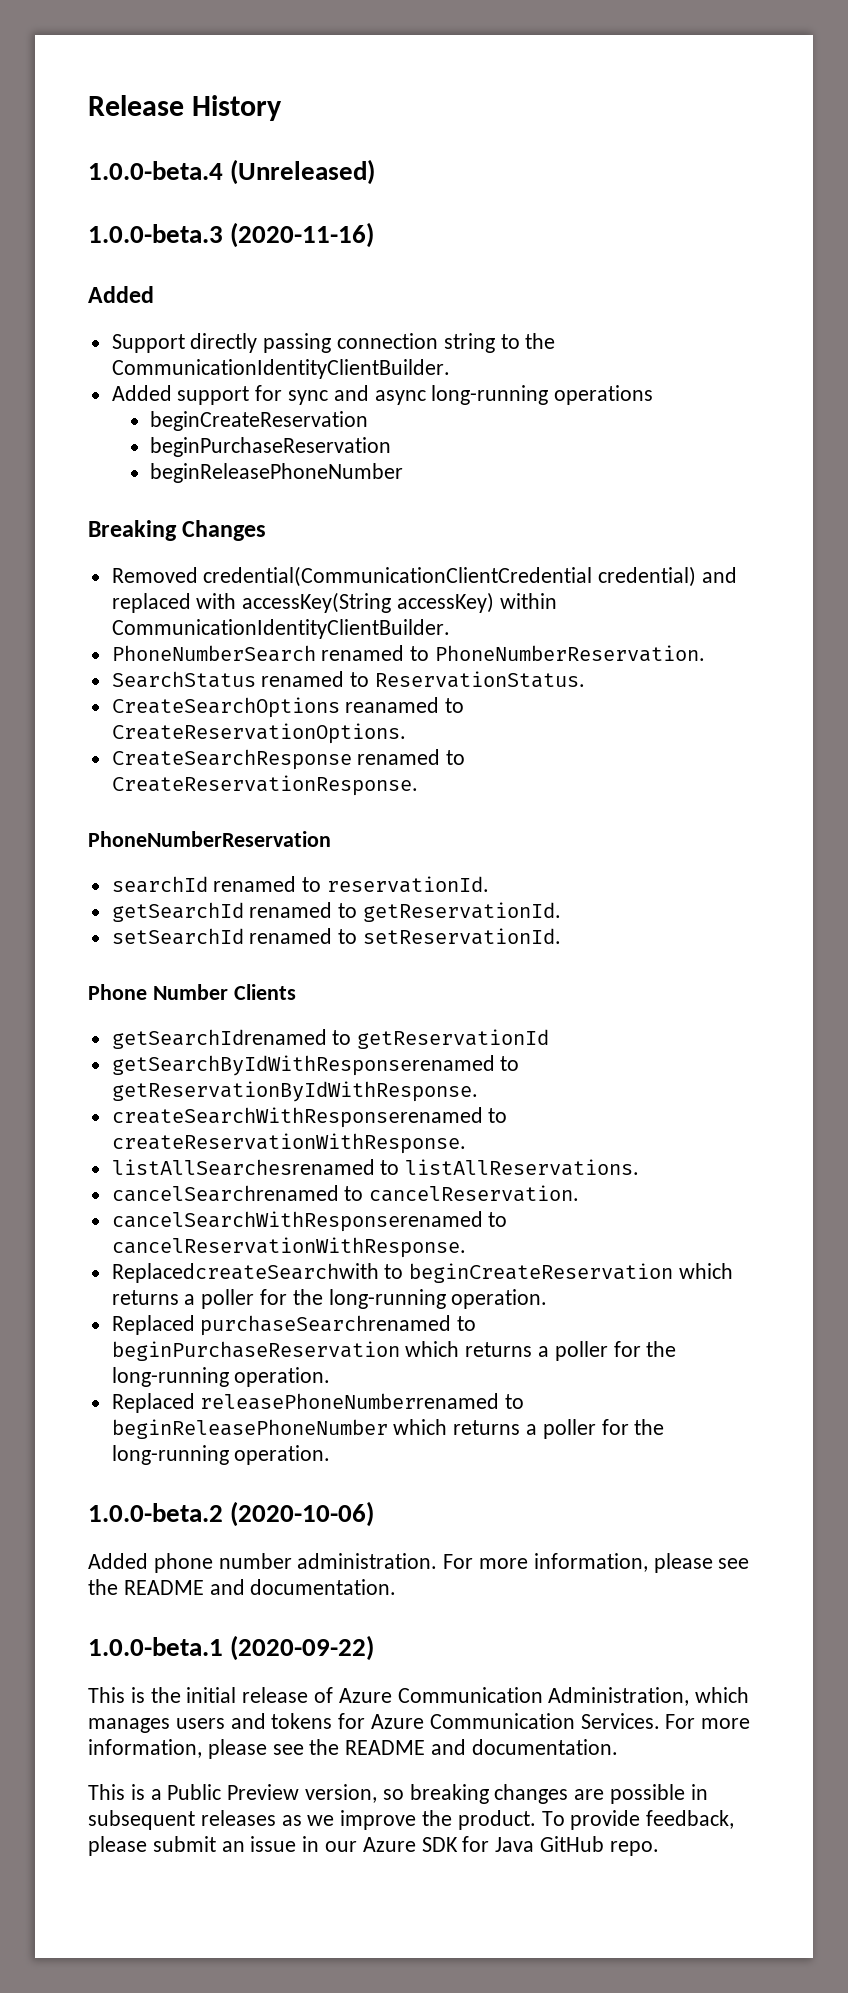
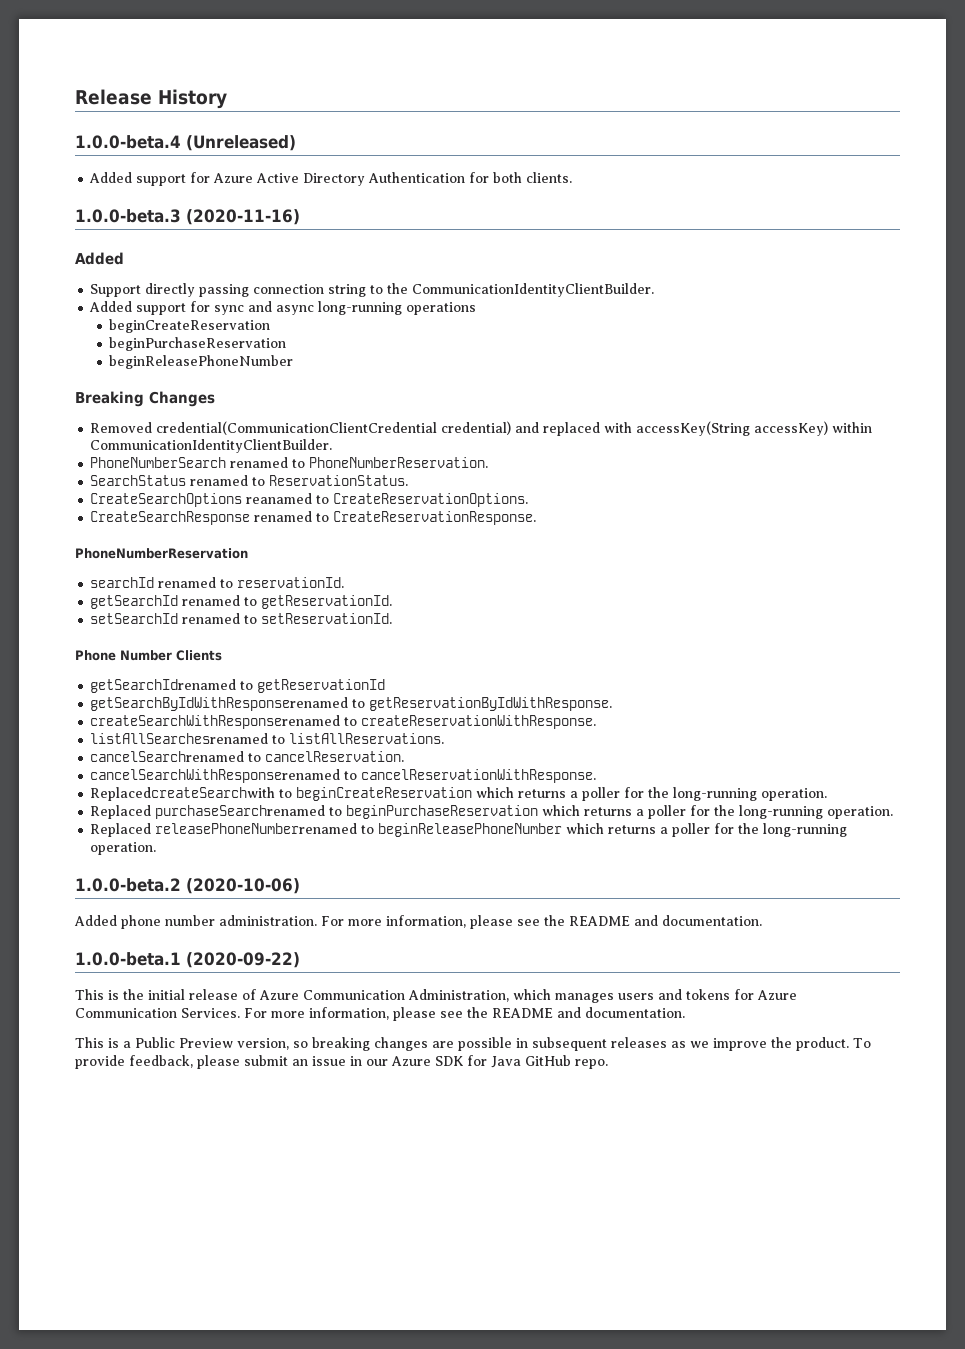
(376, 172) none -> [89,172,573,186] // Added support for Azure Active Directory Authentication for both clients.

